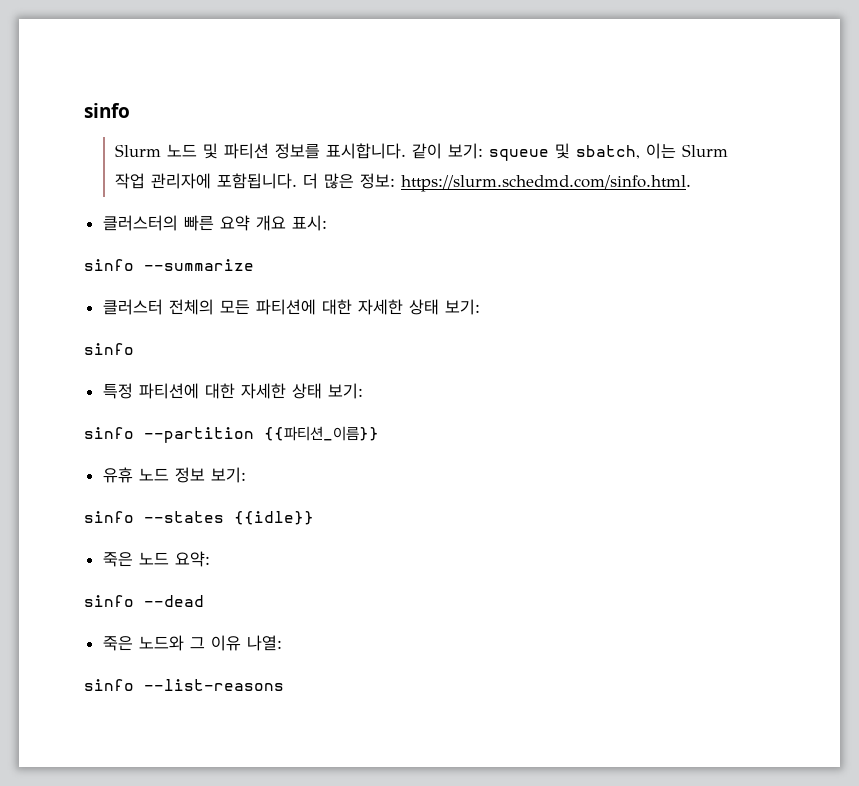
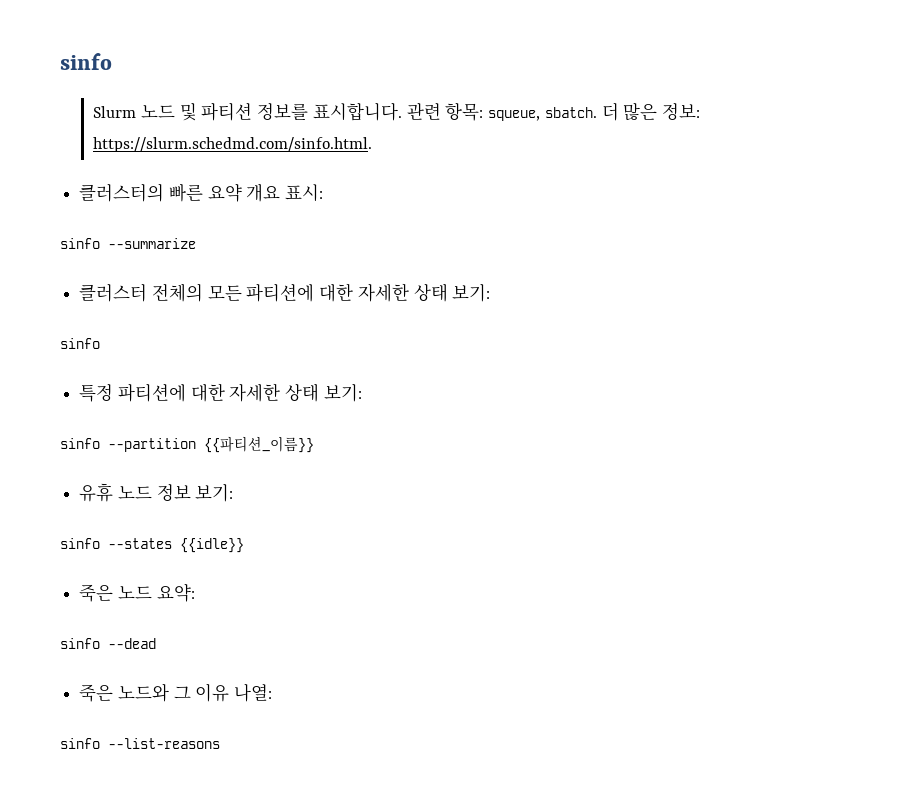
[411,143,728,161] [114,173,297,189] 같이 보기: squeue 및 sbatch, 이는 Slurm 작업 관리자에 포함됩니다. -> [406,102,597,121] 관련 항목: squeue, sbatch.

